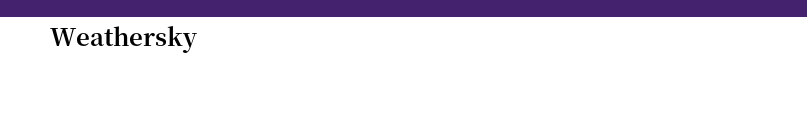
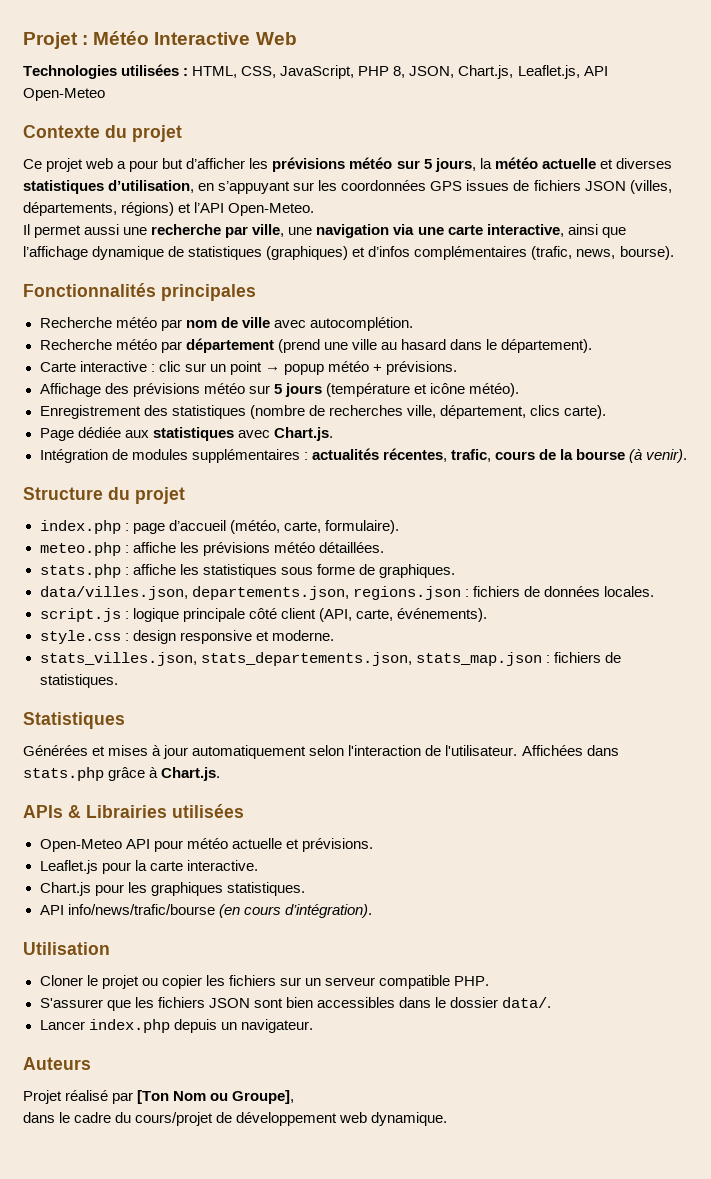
[50,26,197,53] Weathersky -> [23,31,297,49] [23,64,608,79] [23,88,105,101] [23,125,182,142] [23,157,672,172] [23,180,672,194] [23,202,315,216] [23,224,626,238] [23,246,674,260] [23,283,256,301] [39,317,413,331] [39,338,593,353] [39,361,458,375] [39,383,519,397] [39,405,606,419] [39,427,333,441] [39,448,688,463] [23,487,185,504] [39,520,399,534] [39,542,384,556] [39,564,455,578] [39,586,654,600] [39,608,487,622] [39,630,334,644] [39,652,621,666] [39,674,118,688] [23,712,125,729] [23,745,619,759] [23,767,221,781] [23,804,244,818] [39,838,373,852] [39,860,258,874] [39,882,305,896] [39,904,372,918] [23,942,110,955] [39,975,490,989] [39,997,552,1011] [39,1019,313,1033] [23,1057,91,1070] [23,1090,295,1104] [23,1112,448,1126] Projet : Météo Interactive Web // Technologies utilisées : HTML, CSS, JavaScript, PHP 8, JSON, Chart.js, Leaflet.js, API Open-Meteo // Contexte du projet // Ce projet web a pour but d’afficher les prévisions météo sur 5 jours, la météo actuelle et diverses statistiques d’utilisation, en s’appuyant sur les coordonnées GPS issues de fichiers JSON (villes, départements, régions) et l’API Open-Meteo. // Il permet aussi une recherche par ville, une navigation via une carte interactive, ainsi que l’affichage dynamique de statistiques (graphiques) et d’infos complémentaires (trafic, news, bourse). // Fonctionnalités principales // Recherche météo par nom de ville avec autocomplétion. // Recherche météo par département (prend une ville au hasard dans le département). // Carte interactive : clic sur un point → popup météo + prévisions. // Affichage des prévisions météo sur 5 jours (température et icône météo). // Enregistrement des statistiques (nombre de recherches ville, département, clics carte). // Page dédiée aux statistiques avec Chart.js. // Intégration de modules supplémentaires : actualités récentes, trafic, cours de la bourse (à venir). // Structure du projet // index.php : page d’accueil (météo, carte, formulaire). // meteo.php : affiche les prévisions météo détaillées. // stats.php : affiche les statistiques sous forme de graphiques. // data/villes.json, departements.json, regions.json : fichiers de données locales. // script.js : logique principale côté client (API, carte, événements). // style.css : design responsive et moderne. // stats_villes.json, stats_departements.json, stats_map.json : fichiers de statistiques. // Statistiques // Générées et mises à jour automatiquement selon l'interaction de l'utilisateur. Affichées dans stats.php grâce à Chart.js. // APIs & Librairies utilisées // Open-Meteo API pour météo actuelle et prévisions. // Leaflet.js pour la carte interactive. // Chart.js pour les graphiques statistiques. // API info/news/trafic/bourse (en cours d’intégration). // Utilisation // Cloner le projet ou copier les fichiers sur un serveur compatible PHP. // S'assurer que les fichiers JSON sont bien accessibles dans le dossier data/. // Lancer index.php depuis un navigateur. // Auteurs // Projet réalisé par [Ton Nom ou Groupe], // dans le cadre du cours/projet de développement web dynamique.

